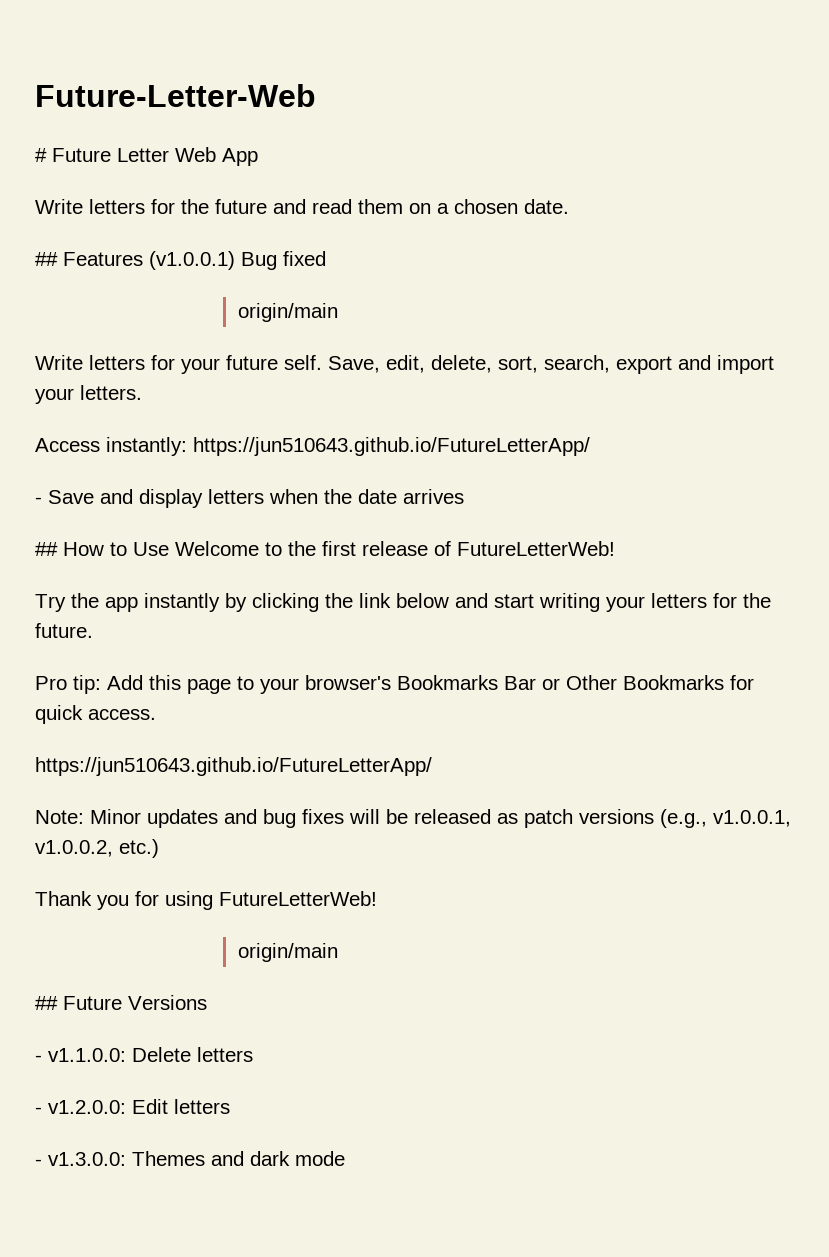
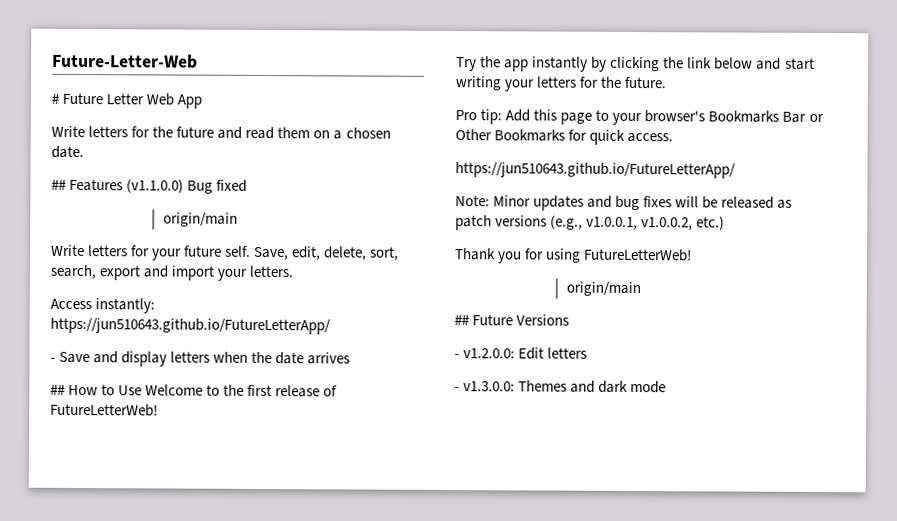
[149,251,235,270] (v1.0.0.1) -> [126,179,185,194] (v1.1.0.0)
[35,1047,253,1062] // - v1.1.0.0: Delete letters -> (570, 320) none

